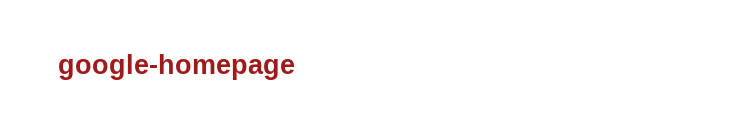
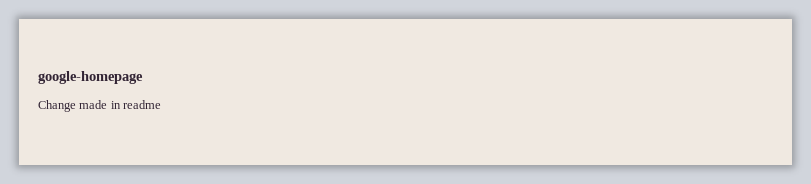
(295, 67) none -> [38,100,162,112] // Change made in readme

